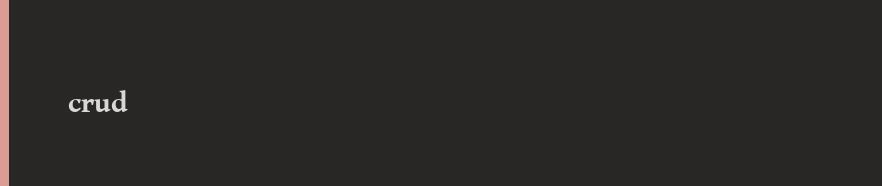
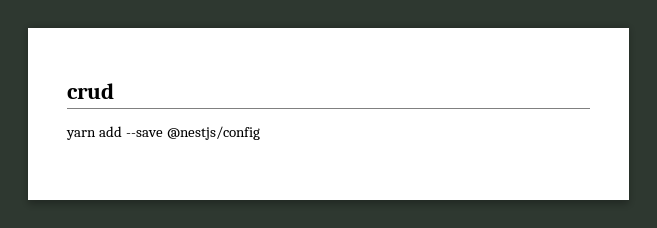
(128, 101) none -> [66,126,260,140] // yarn add --save @nestjs/config

